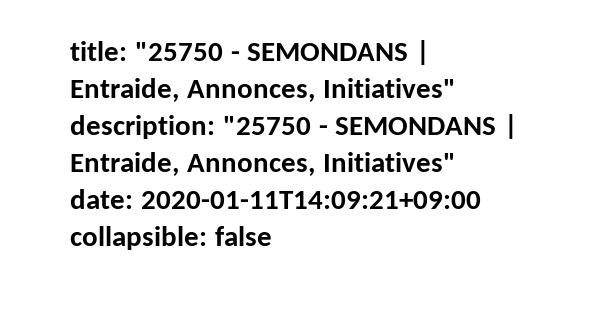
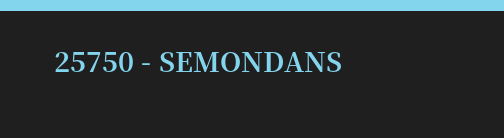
[70,40,431,65] [70,78,456,102] [70,114,519,139] [70,152,456,176] [70,189,481,209] [70,226,272,250] title: "25750 - SEMONDANS | Entraide, Annonces, Initiatives" description: "25750 - SEMONDANS | Entraide, Annonces, Initiatives" date: 2020-01-11T14:09:21+09:00 collapsible: false -> [54,52,342,72] 25750 - SEMONDANS

